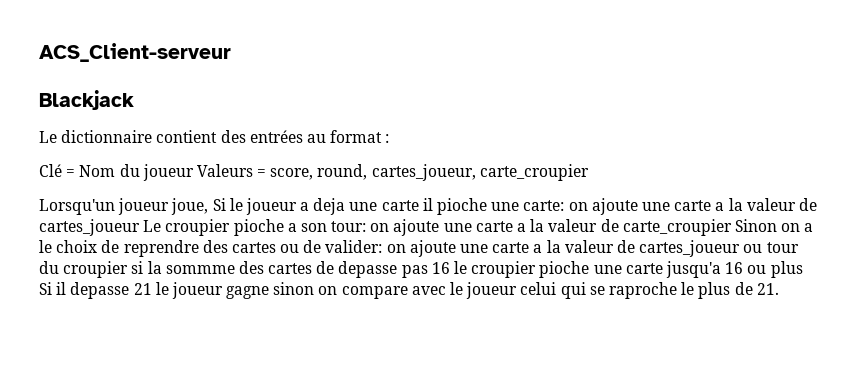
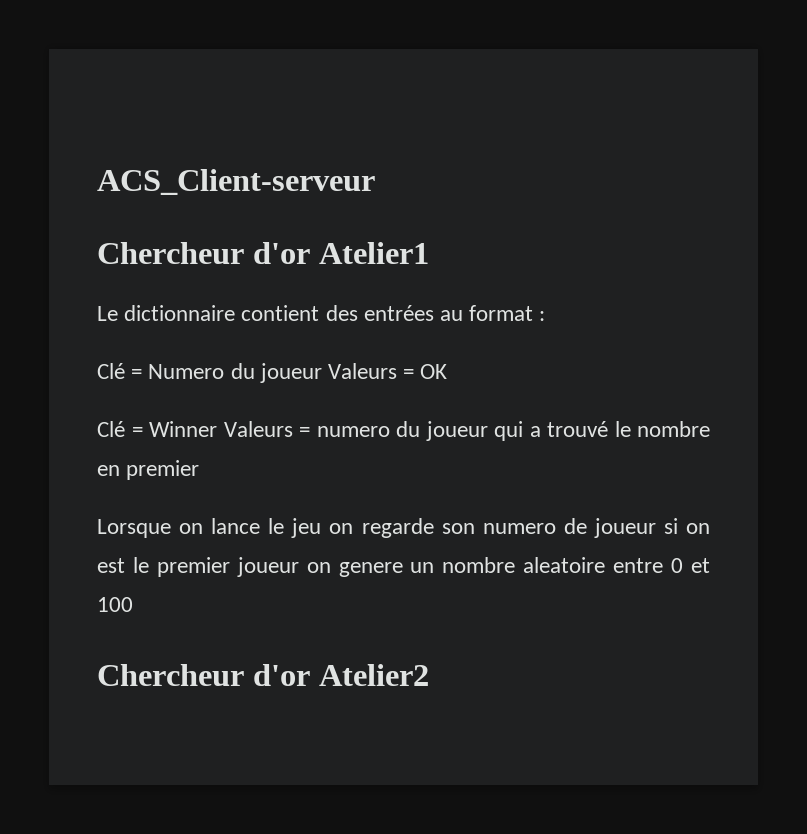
[39,90,134,110] Blackjack -> [97,242,429,264] Chercheur d'or Atelier1
[79,165,116,177] Nom -> [148,364,225,379] Numero
[270,164,589,181] [39,198,817,215] [39,219,814,236] [39,240,799,257] [39,261,803,278] [39,282,779,299] score, round, cartes_joueur, carte_croupier // Lorsqu'un joueur joue, Si le joueur a deja une carte il pioche une carte: on ajoute une carte a la valeur de cartes_joueur Le croupier pioche a son tour: on ajoute une carte a la valeur de carte_croupier Sinon on a le choix de reprendre des cartes ou de valider: on ajoute une carte a la valeur de cartes_joueur ou tour du croupier si la sommme des cartes de depasse pas 16 le croupier pioche une carte jusqu'a 16 ou plus Si il depasse 21 le joueur gagne sinon on compare avec le joueur celui qui se raproche le plus de 21. -> [420,364,448,379] [97,421,710,441] [97,460,200,480] [97,518,710,538] [97,557,710,577] [97,597,133,612] [97,664,429,686] OK // Clé = Winner Valeurs = numero du joueur qui a trouvé le nombre en premier // Lorsque on lance le jeu on regarde son numero de joueur si on est le premier joueur on genere un nombre aleatoire entre 0 et 100 // Chercheur d'or Atelier2

